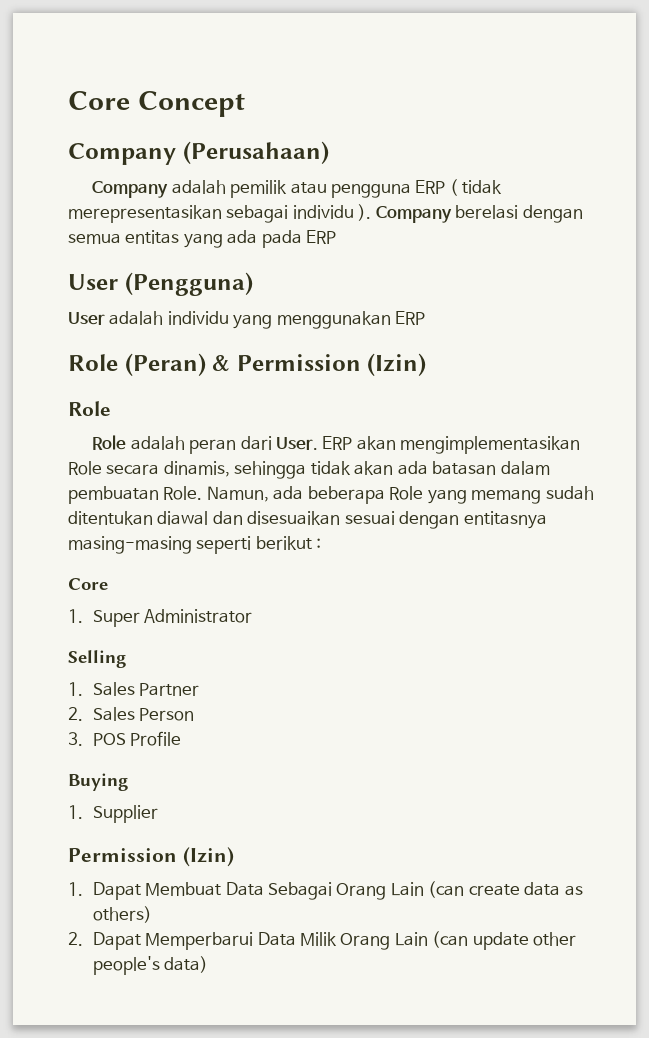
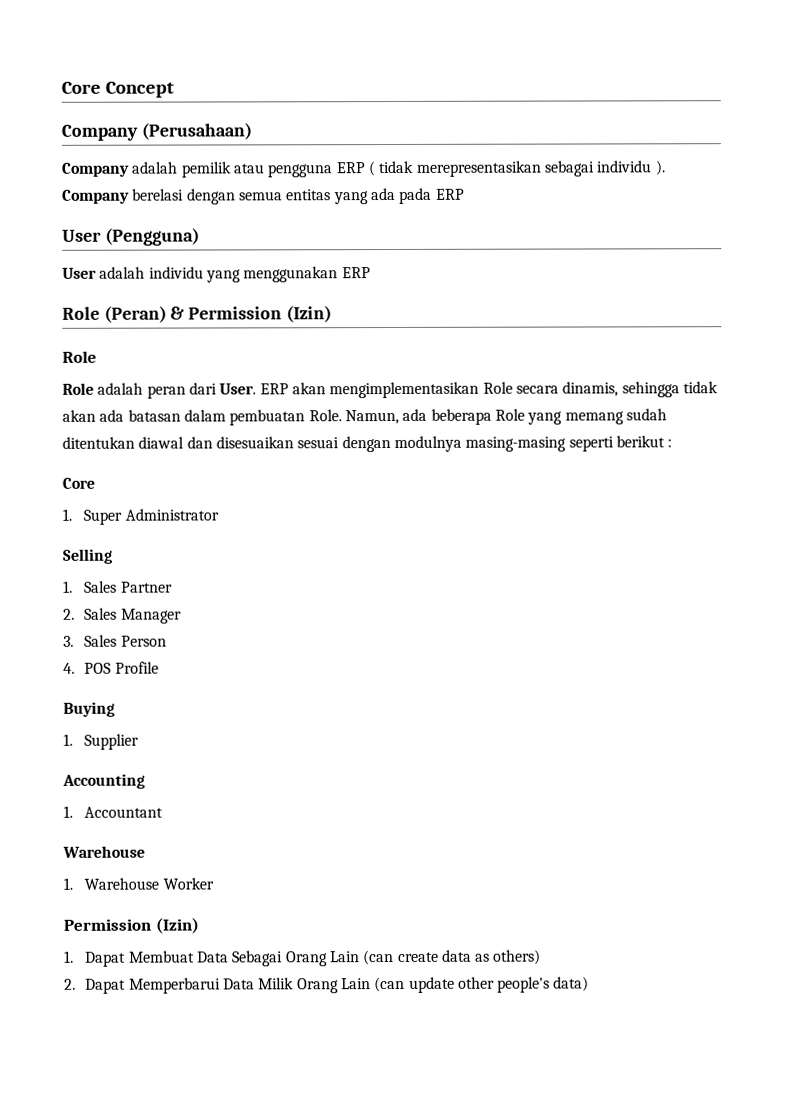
[463,511,547,529] entitasnya -> [393,435,462,452] modulnya
(135, 714) none -> [120,608,182,624] [63,634,118,647] Manager // 3. Sales
[68,732,83,746] 3. -> [63,662,75,674] 4.
(158, 814) none -> [62,773,145,789] [63,805,164,818] [62,845,145,858] [63,877,214,890] // Accounting // 1. Accountant // Warehouse // 1. Warehouse Worker

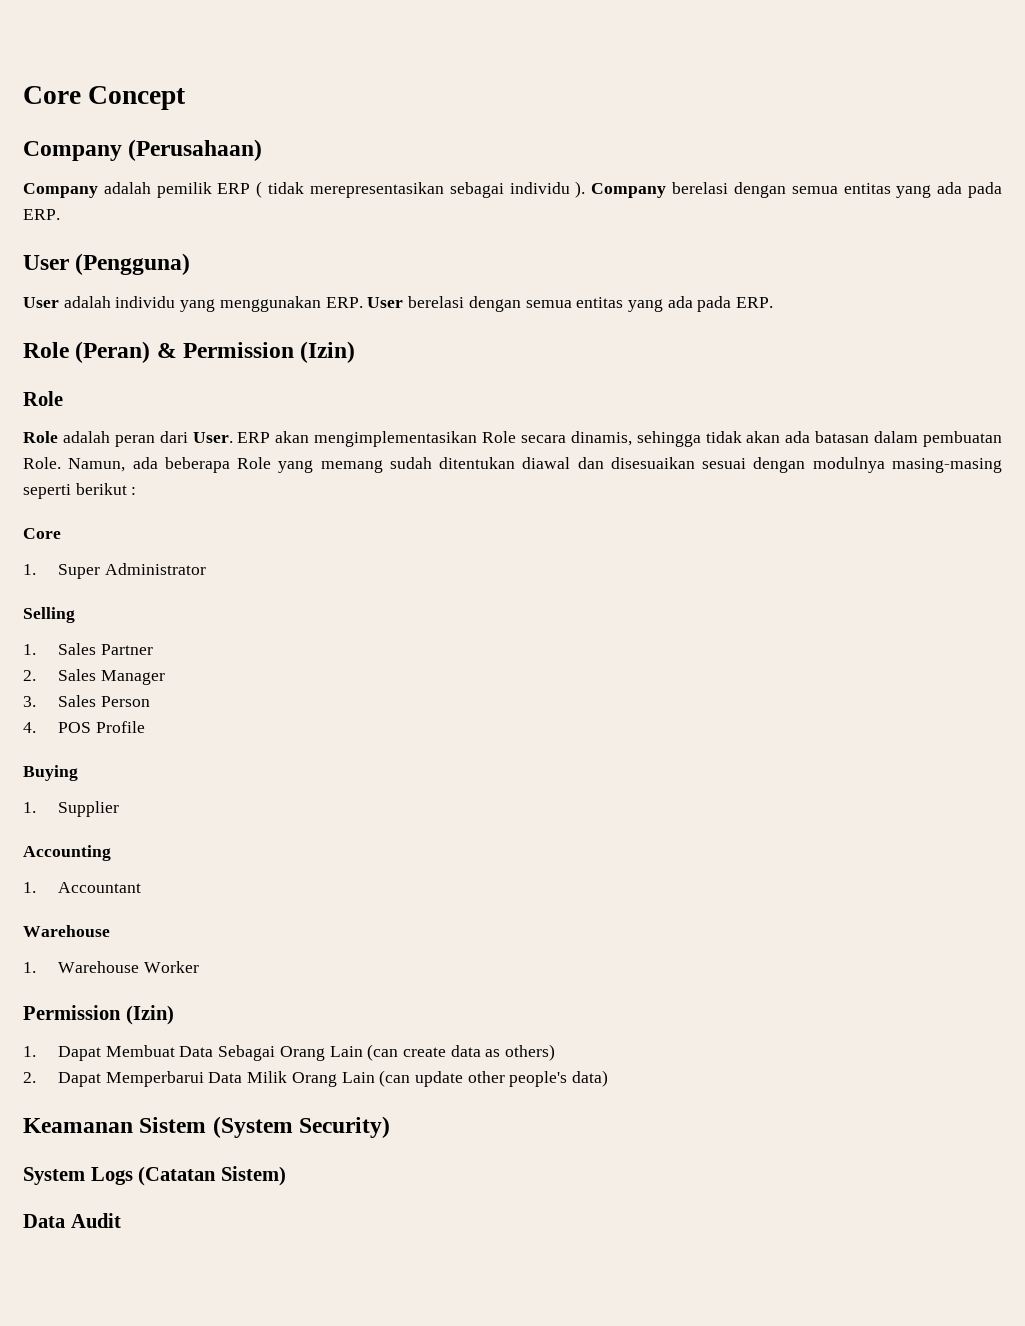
[232,163,334,178] atau pengguna -> (212, 190) none
[435,188,465,200] ERP -> [23,209,60,220] ERP.
[341,267,371,279] ERP -> [325,296,774,312] ERP. User berelasi dengan semua entitas yang ada pada ERP.
(590, 984) none -> [23,1116,391,1138] [23,1166,286,1186] [23,1213,121,1228] // Keamanan Sistem (System Security) // System Logs (Catatan Sistem) // Data Audit

